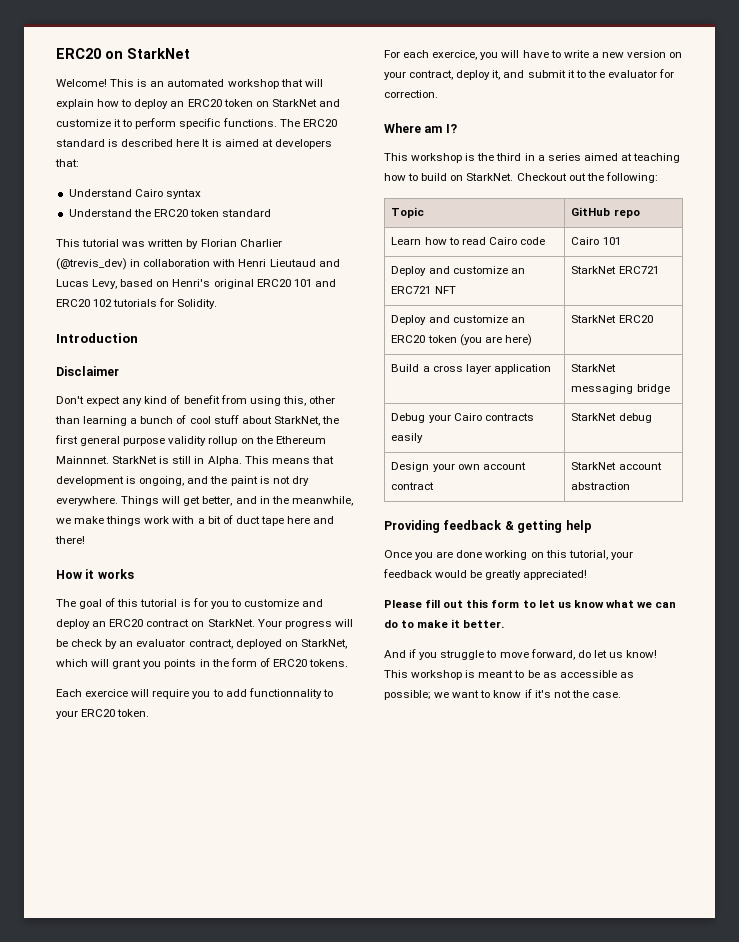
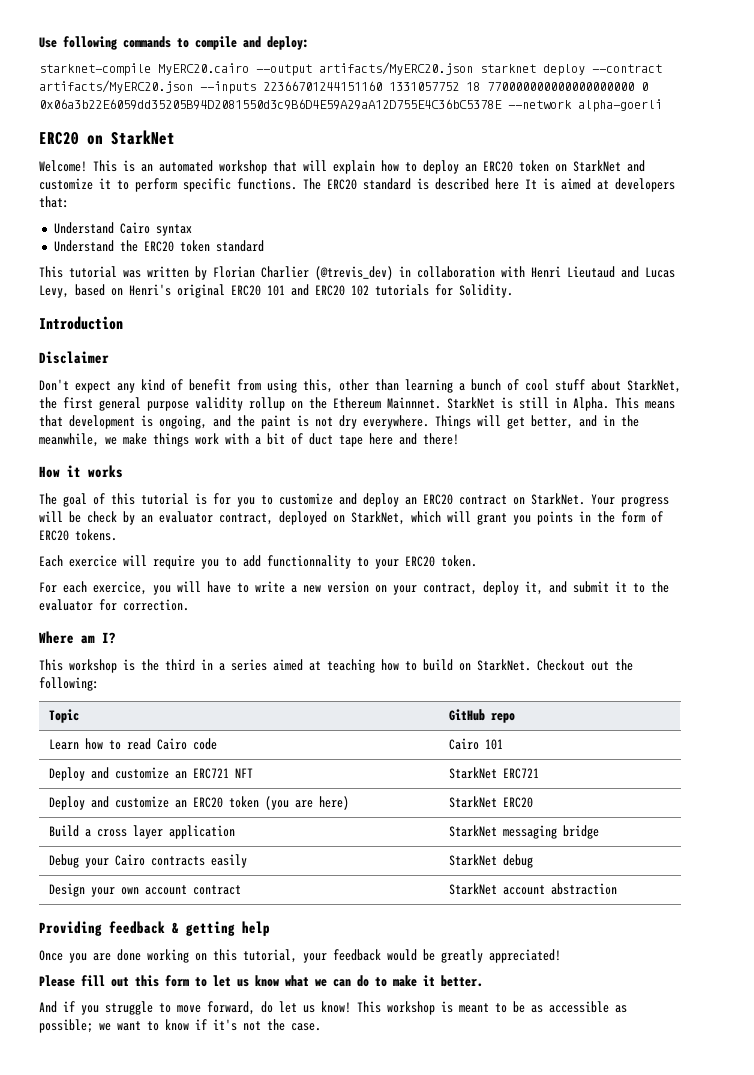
(56, 53) none -> [39,36,309,50] [39,62,662,76] [39,80,648,94] [39,99,662,112] Use following commands to compile and deploy: // starknet-compile MyERC20.cairo --output artifacts/MyERC20.json starknet deploy --contract artifacts/MyERC20.json --inputs 22366701244151160 1331057752 18 770000000000000000000 0 0x06a3b22E6059dd35205B94D2081550d3c9B6D4E59A29aA12D755E4C36bC5378E --network alpha-goerli //

